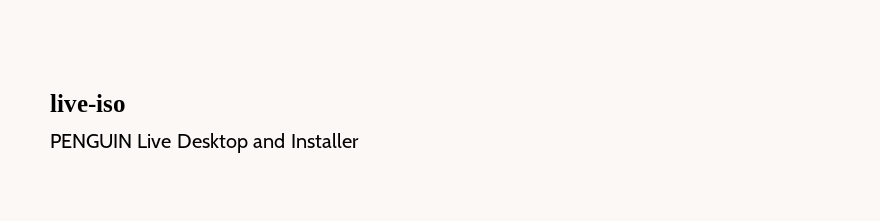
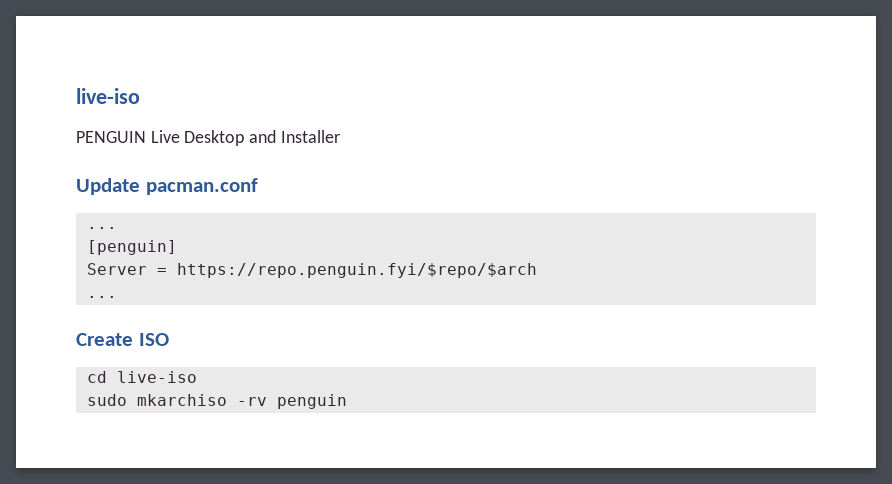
(359, 140) none -> [76,178,258,195] [86,227,117,229] [86,240,177,255] [86,263,537,278] [86,296,117,298] [76,333,169,346] [86,371,197,383] [86,394,347,409] // Update pacman.conf // ... // [penguin] // Server = https://repo.penguin.fyi/$repo/$arch // ... // Create ISO // cd live-iso // sudo mkarchiso -rv penguin

